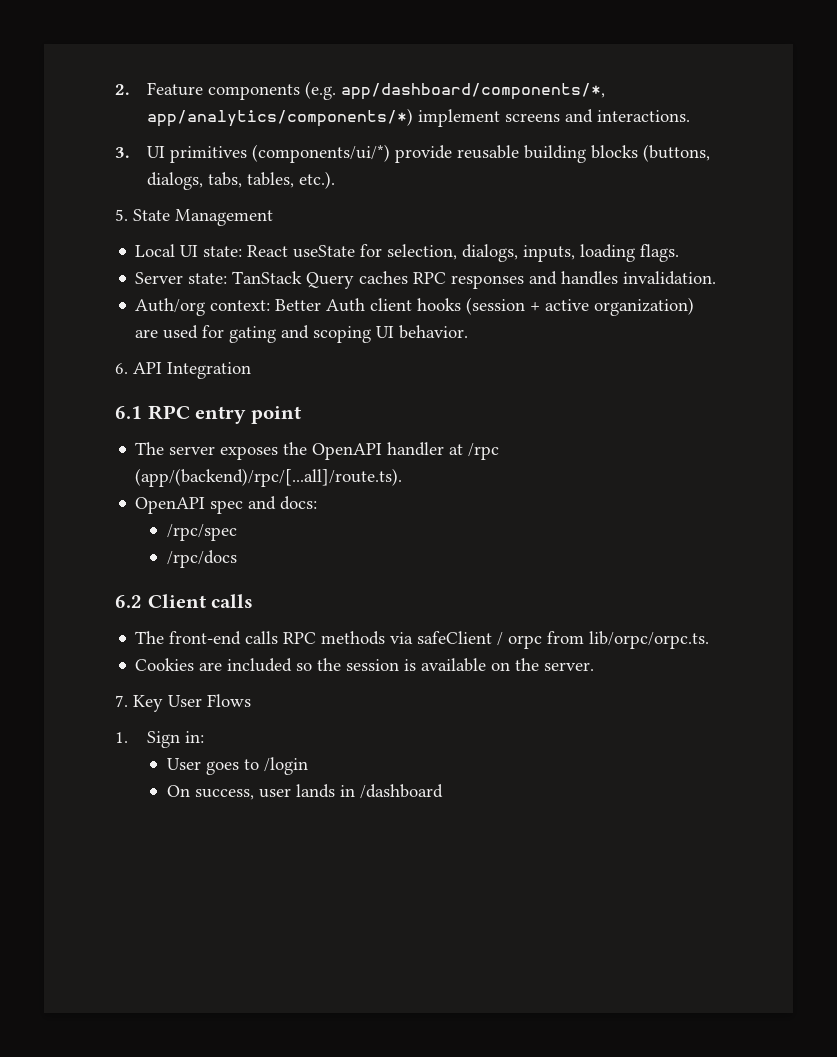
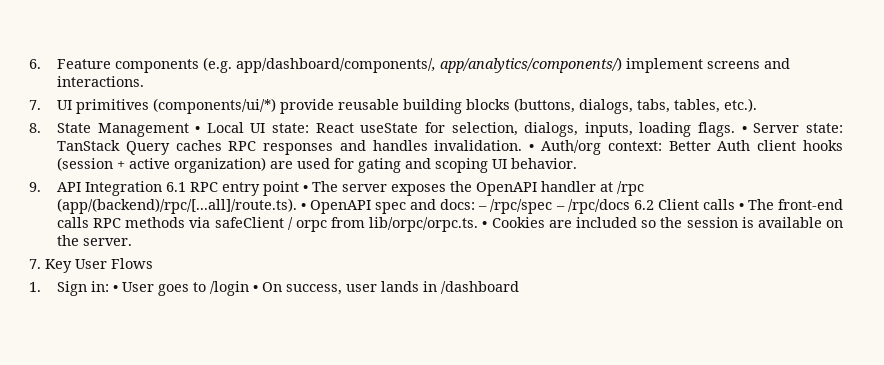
[115,84,130,95] 2. -> [29,59,41,69] 6.
[340,83,605,100] [146,108,413,127] app/dashboard/components/*, app/analytics/components/*) -> [235,57,622,73] app/dashboard/components/, app/analytics/components/)
[115,147,130,158] 3. -> [29,100,41,110] 7.
[115,209,128,221] 5. -> [29,123,41,133] 8.
(273, 217) // -> [195,126,201,133] •
(680, 253) // -> [741,126,747,133] •
(717, 278) // -> [529,144,535,151] •
[115,363,128,374] 6. -> [29,182,41,192] 9.
(251, 370) // -> (162, 188) none
(301, 415) // -> [302,185,308,192] •
(403, 477) // -> [301,203,307,210] •
(318, 503) // -> [478,206,488,210] –
(238, 532) // -> [555,206,565,210] –
(238, 559) // -> (630, 206) none
(254, 601) // -> [738,203,744,210] •
(710, 640) // -> [482,221,488,228] •
(204, 737) // -> [112,285,118,292] •
(309, 766) // -> [252,285,258,292] •

